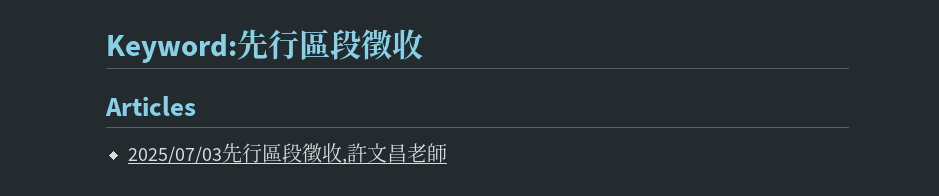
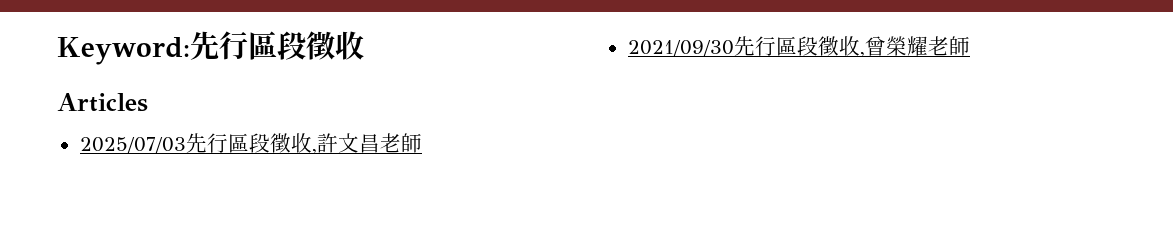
(447, 153) none -> [627,36,970,57] // 2021/09/30先行區段徵收,曾榮耀老師

